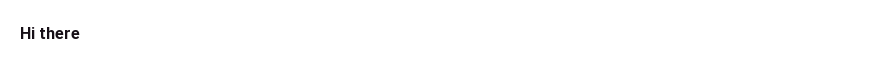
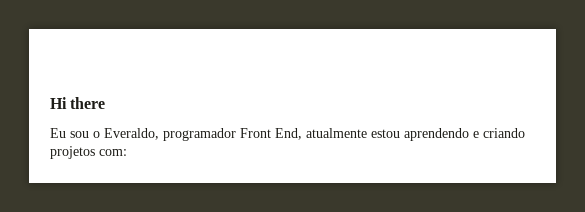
(81, 33) none -> [50,128,525,141] [50,146,127,159] // Eu sou o Everaldo, programador Front End, atualmente estou aprendendo e criando projetos com:

